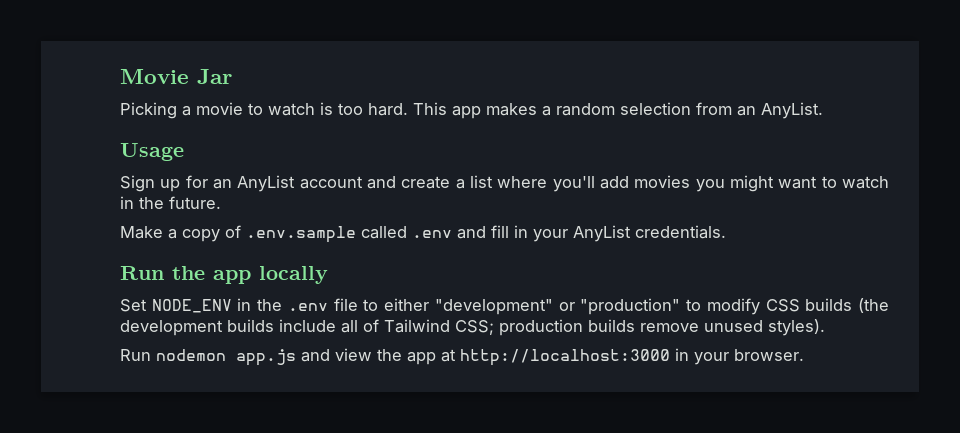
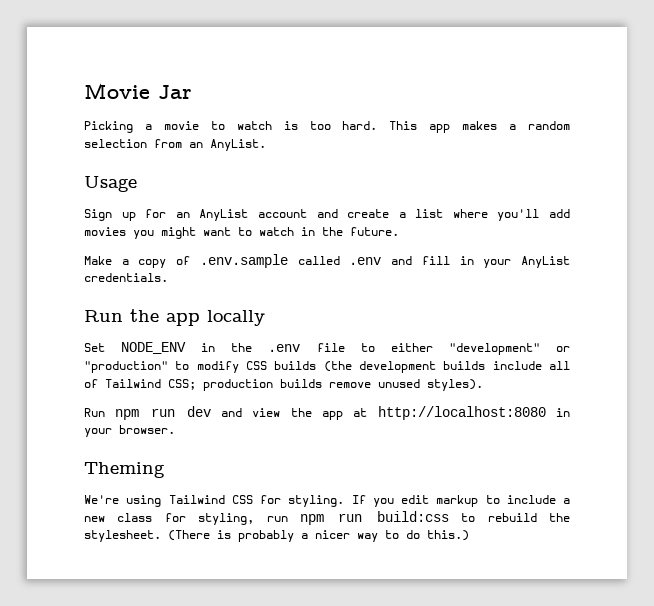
[156,349,296,366] nodemon app.js -> [115,406,211,420] npm run dev
[460,349,670,366] http://localhost:3000 -> [377,406,546,420] http://localhost:8080
(804, 355) none -> [84,462,165,478] [84,495,570,507] [84,511,570,525] [84,530,469,542] // Theming // We're using Tailwind CSS for styling. If you edit markup to include a new class for styling, run npm run build:css to rebuild the stylesheet. (There is probably a nicer way to do this.)

